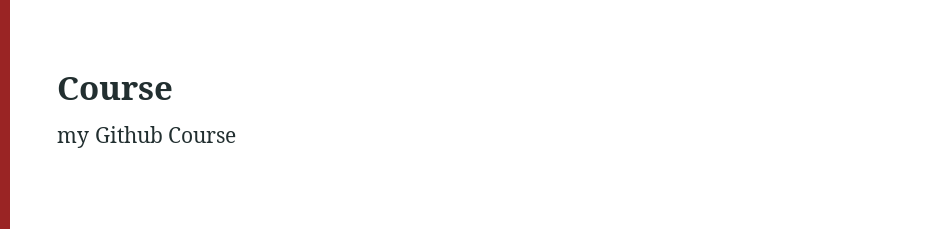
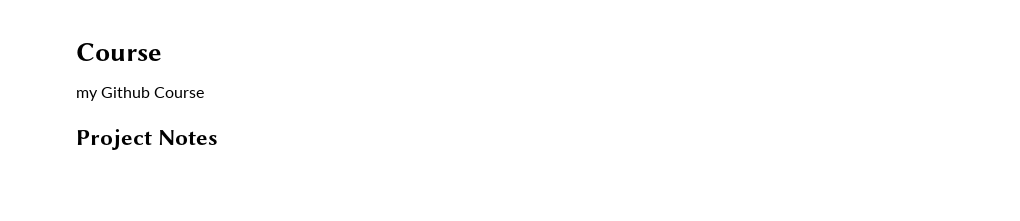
(237, 135) none -> [76,129,219,150] // Project Notes

